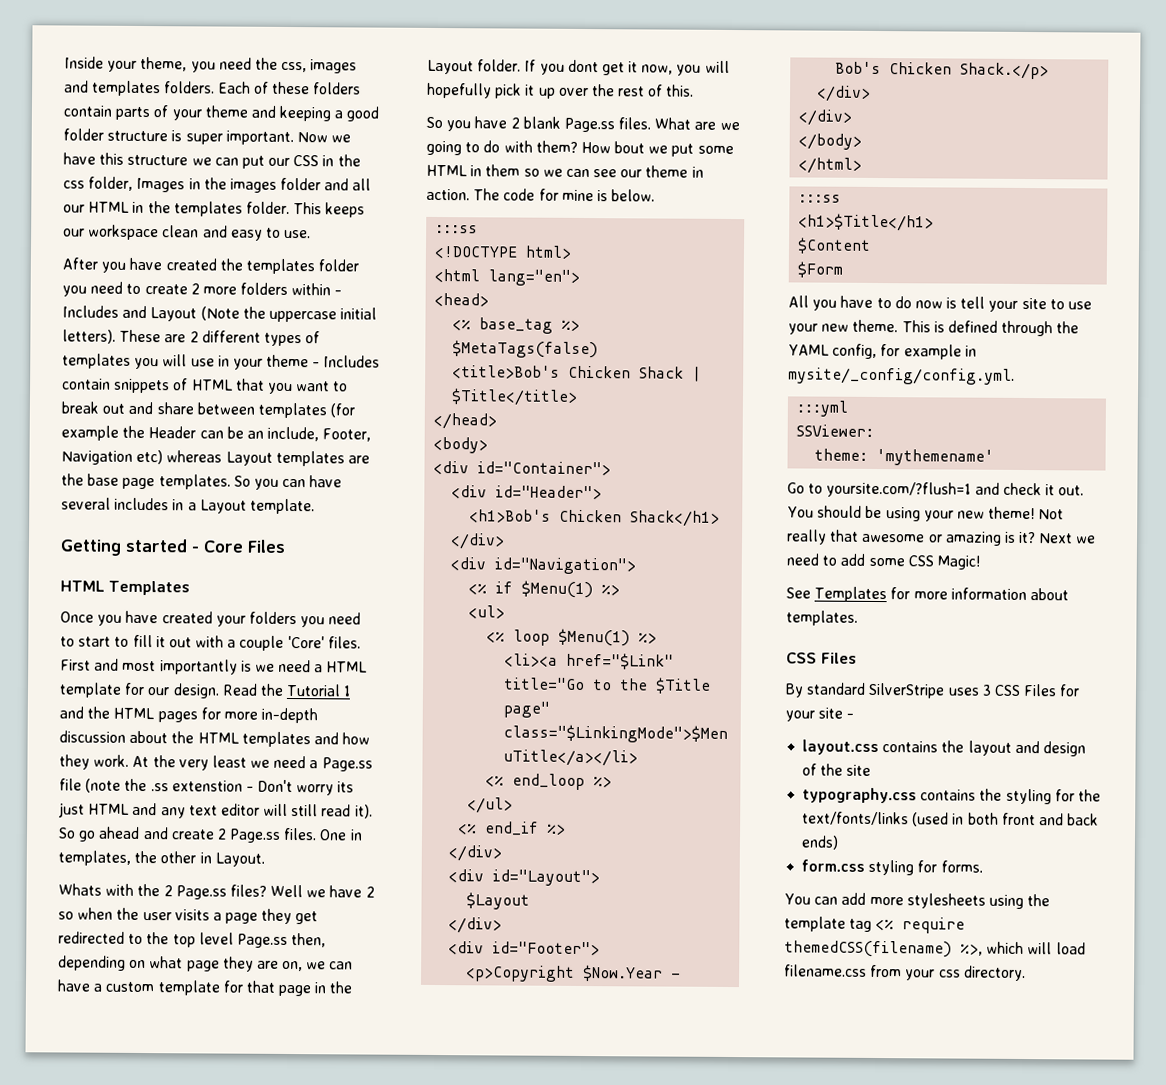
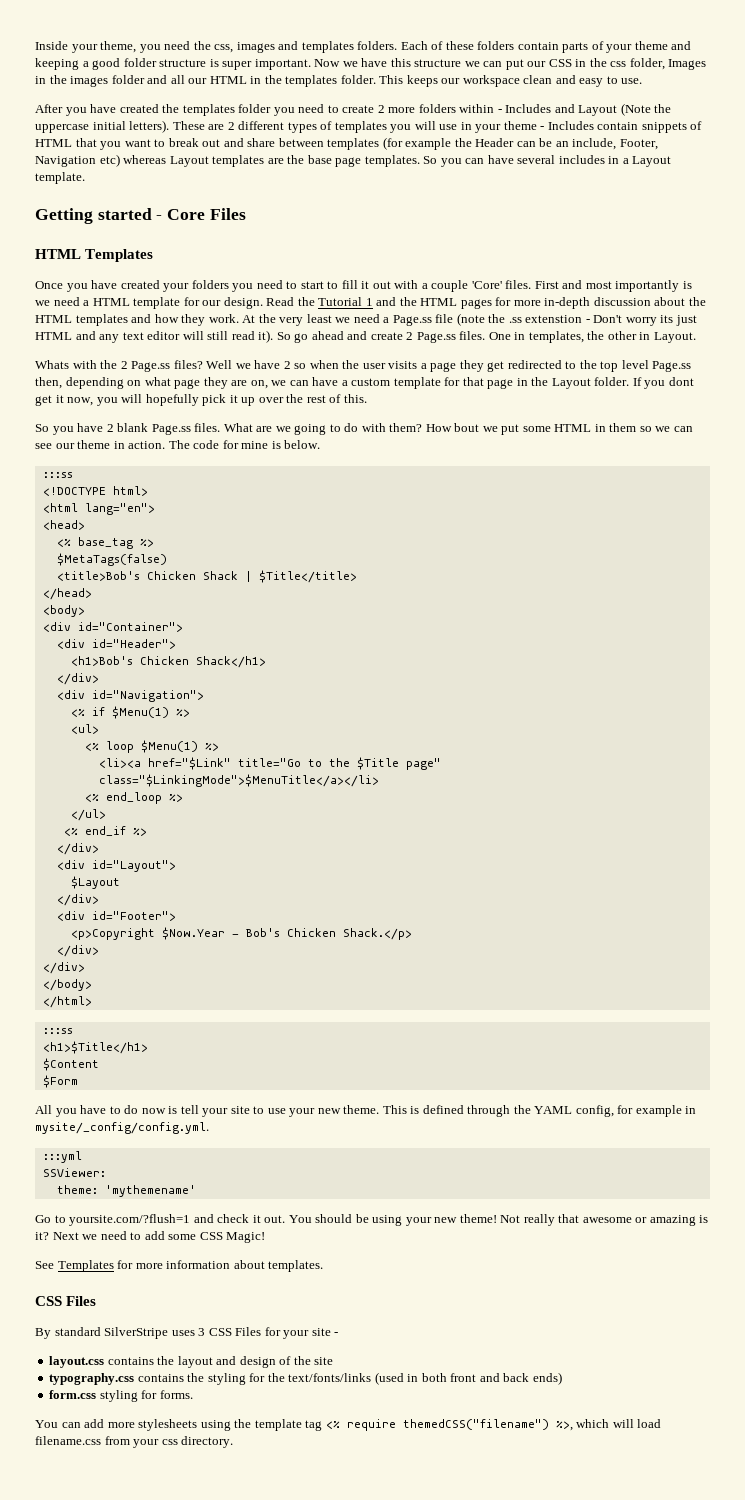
[784,940,952,958] themedCSS(filename) -> [402,1419,549,1430] themedCSS("filename")

